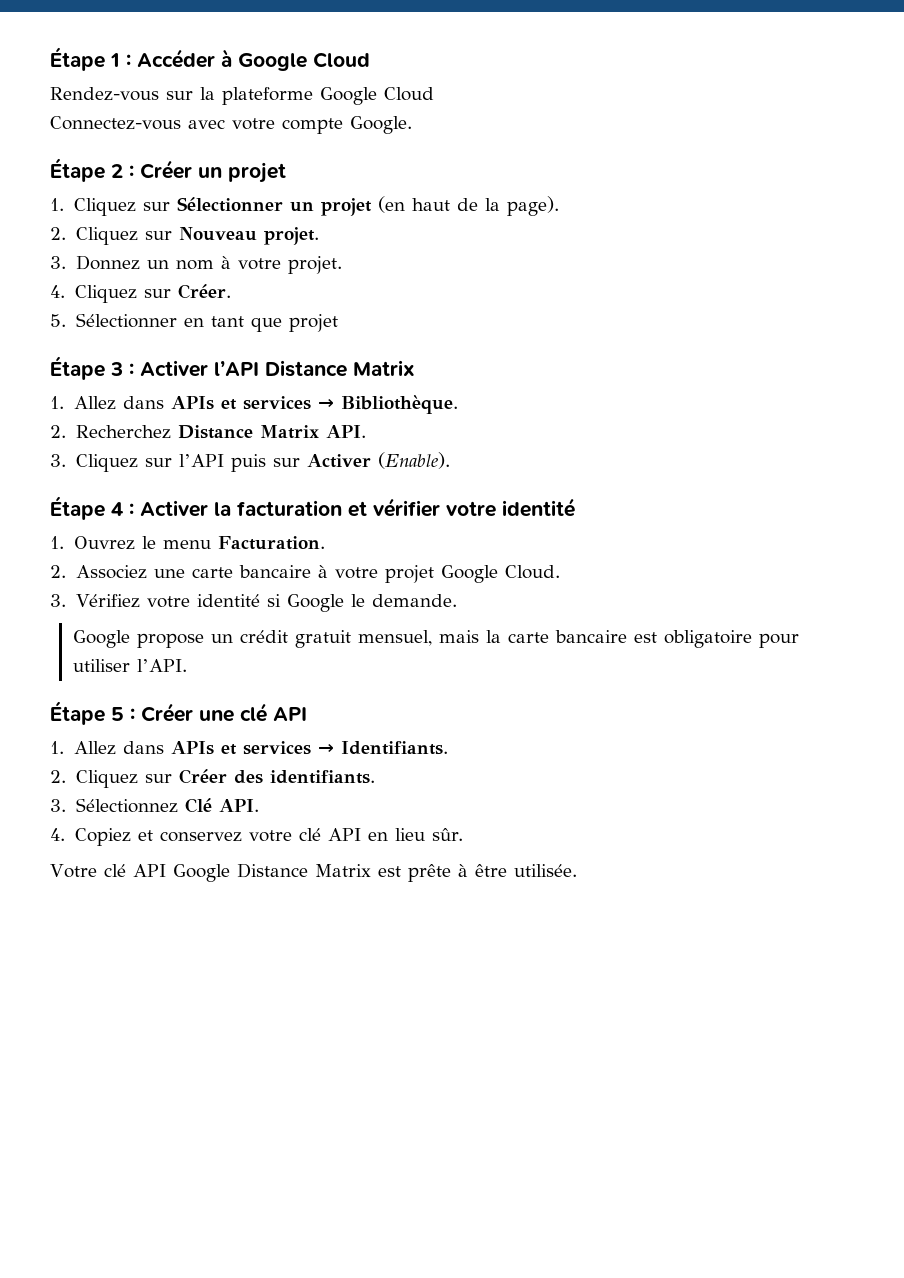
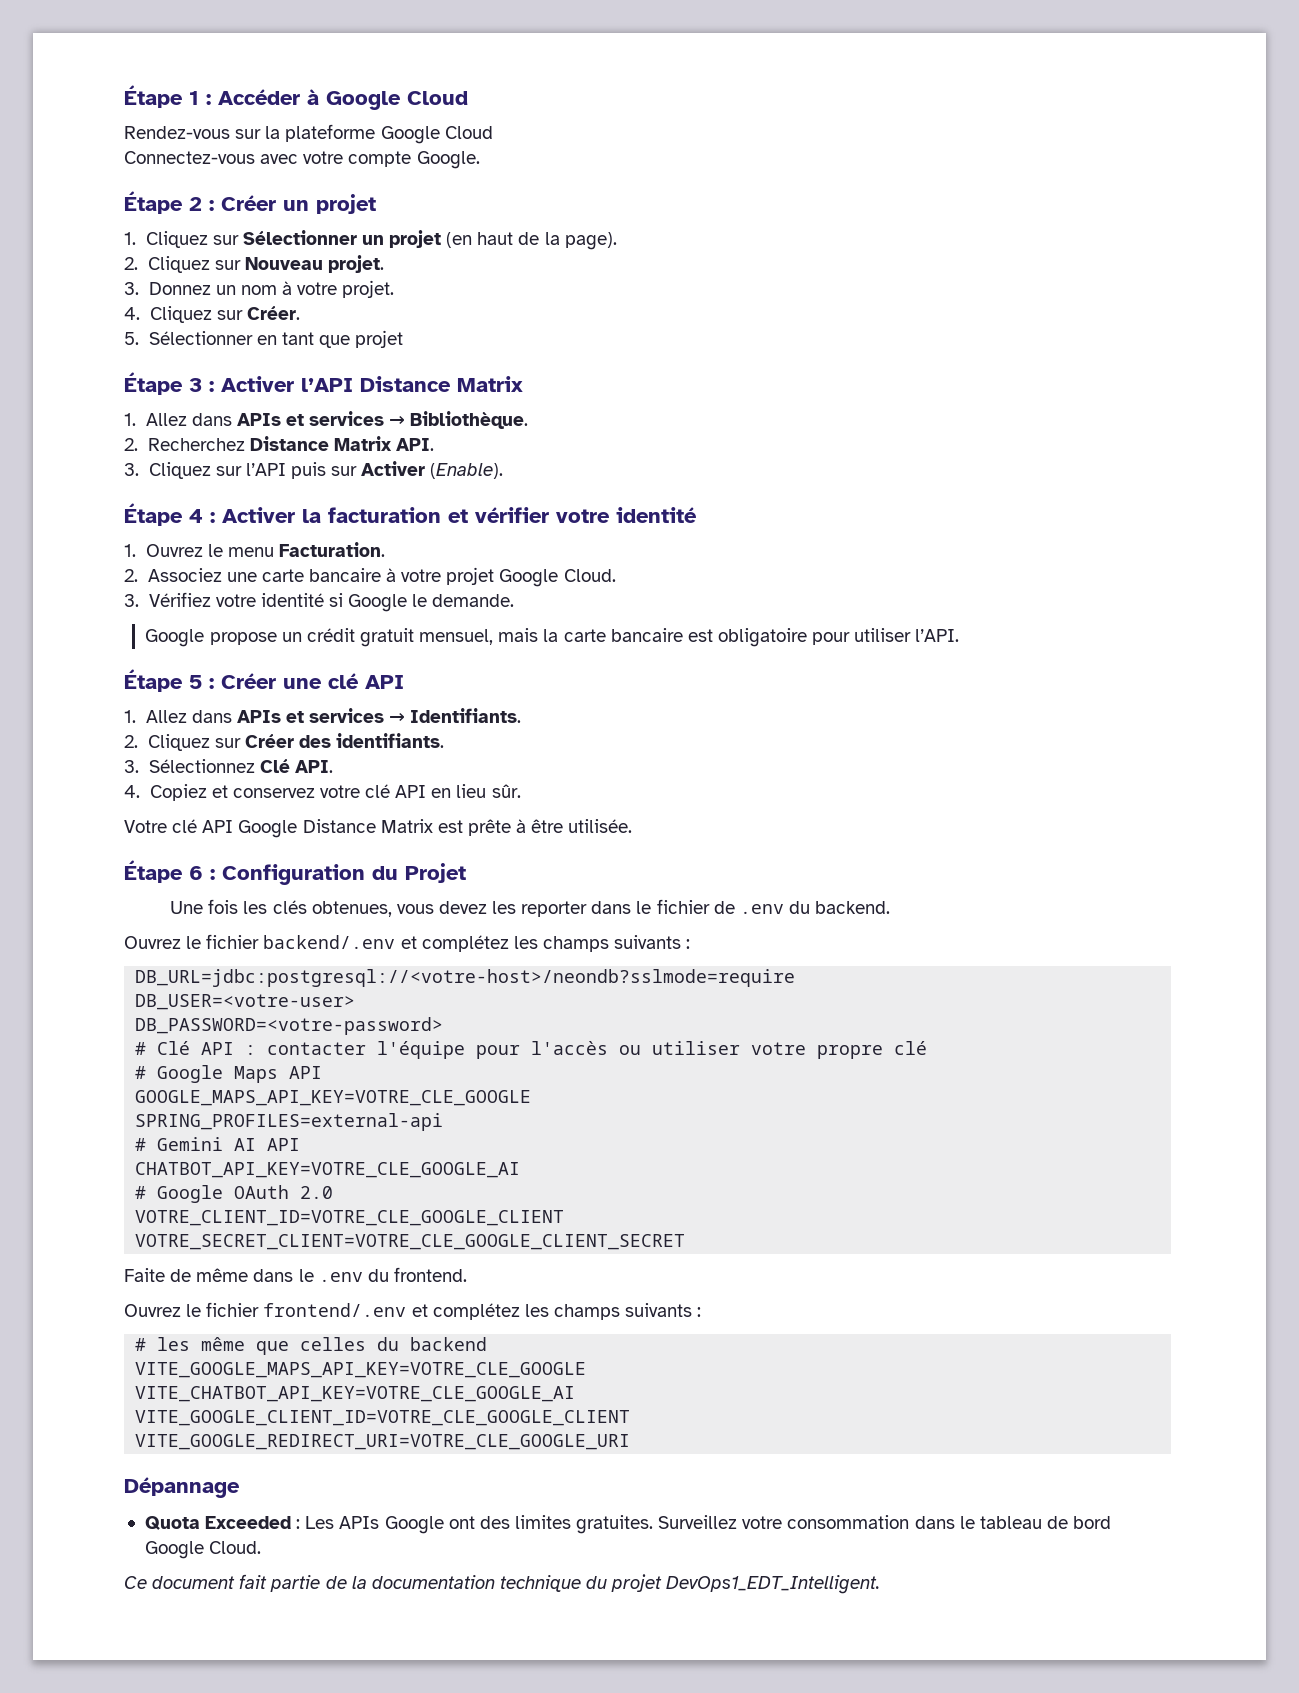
(577, 870) none -> [124,860,466,885] [170,899,891,917] [124,934,691,952] [135,969,796,987] [135,994,356,1010] [135,1017,444,1035] [135,1041,928,1059] [135,1065,323,1083] [135,1090,532,1106] [135,1113,444,1131] [135,1137,301,1151] [135,1162,521,1178] [135,1185,334,1203] [135,1210,565,1226] [135,1234,686,1250] [124,1267,467,1282] [124,1302,702,1320] [135,1337,488,1355] [135,1362,587,1378] [135,1386,576,1402] [135,1410,631,1426] [135,1434,631,1450] [124,1477,240,1498] [144,1515,1112,1534] [144,1541,262,1559] [124,1574,881,1594] // Étape 6 : Configuration du Projet // Une fois les clés obtenues, vous devez les reporter dans le fichier de .env du backend. // Ouvrez le fichier backend/.env et complétez les champs suivants : // DB_URL=jdbc:postgresql://<votre-host>/neondb?sslmode=require // DB_USER=<votre-user> // DB_PASSWORD=<votre-password> // # Clé API : contacter l'équipe pour l'accès ou utiliser votre propre clé // # Google Maps API // GOOGLE_MAPS_API_KEY=VOTRE_CLE_GOOGLE // SPRING_PROFILES=external-api // # Gemini AI API // CHATBOT_API_KEY=VOTRE_CLE_GOOGLE_AI // # Google OAuth 2.0 // VOTRE_CLIENT_ID=VOTRE_CLE_GOOGLE_CLIENT // VOTRE_SECRET_CLIENT=VOTRE_CLE_GOOGLE_CLIENT_SECRET // Faite de même dans le .env du frontend. // Ouvrez le fichier frontend/.env et complétez les champs suivants : // # les même que celles du backend // VITE_GOOGLE_MAPS_API_KEY=VOTRE_CLE_GOOGLE // VITE_CHATBOT_API_KEY=VOTRE_CLE_GOOGLE_AI // VITE_GOOGLE_CLIENT_ID=VOTRE_CLE_GOOGLE_CLIENT // VITE_GOOGLE_REDIRECT_URI=VOTRE_CLE_GOOGLE_URI // Dépannage // Quota Exceeded : Les APIs Google ont des limites gratuites. Surveillez votre consommation dans le tableau de bord Google Cloud. // Ce document fait partie de la documentation technique du projet DevOps1_EDT_Intelligent.

